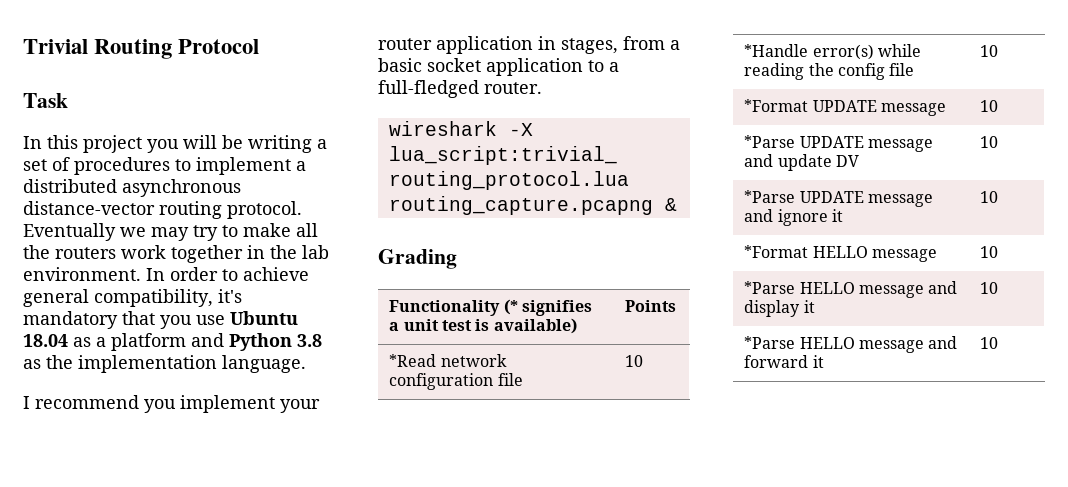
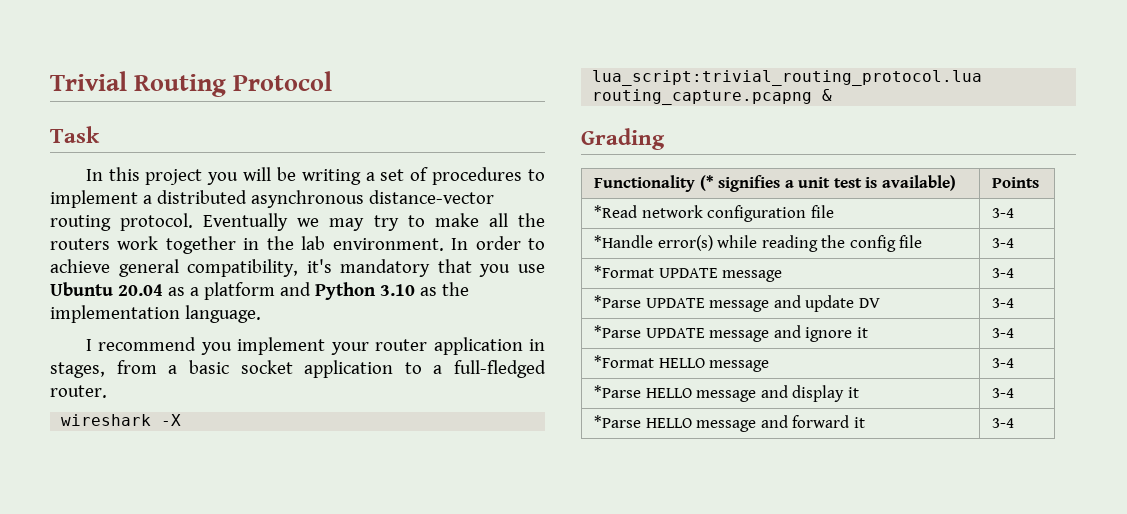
[23,334,68,347] 18.04 -> [117,284,163,296] 20.04
[297,334,322,347] 3.8 -> [379,284,415,296] 3.10
[625,355,644,367] 10 -> [992,208,1015,218] 3-4
[980,45,999,57] 10 -> [992,238,1015,248] 3-4
[980,100,999,112] 10 -> [992,268,1015,278] 3-4
[980,136,999,148] 10 -> [992,298,1015,308] 3-4
[980,191,999,203] 10 -> [992,328,1015,338] 3-4
[980,246,999,258] 10 -> [992,358,1015,368] 3-4
[980,282,999,294] 10 -> [992,388,1015,398] 3-4
[980,337,999,349] 10 -> [992,418,1015,428] 3-4

